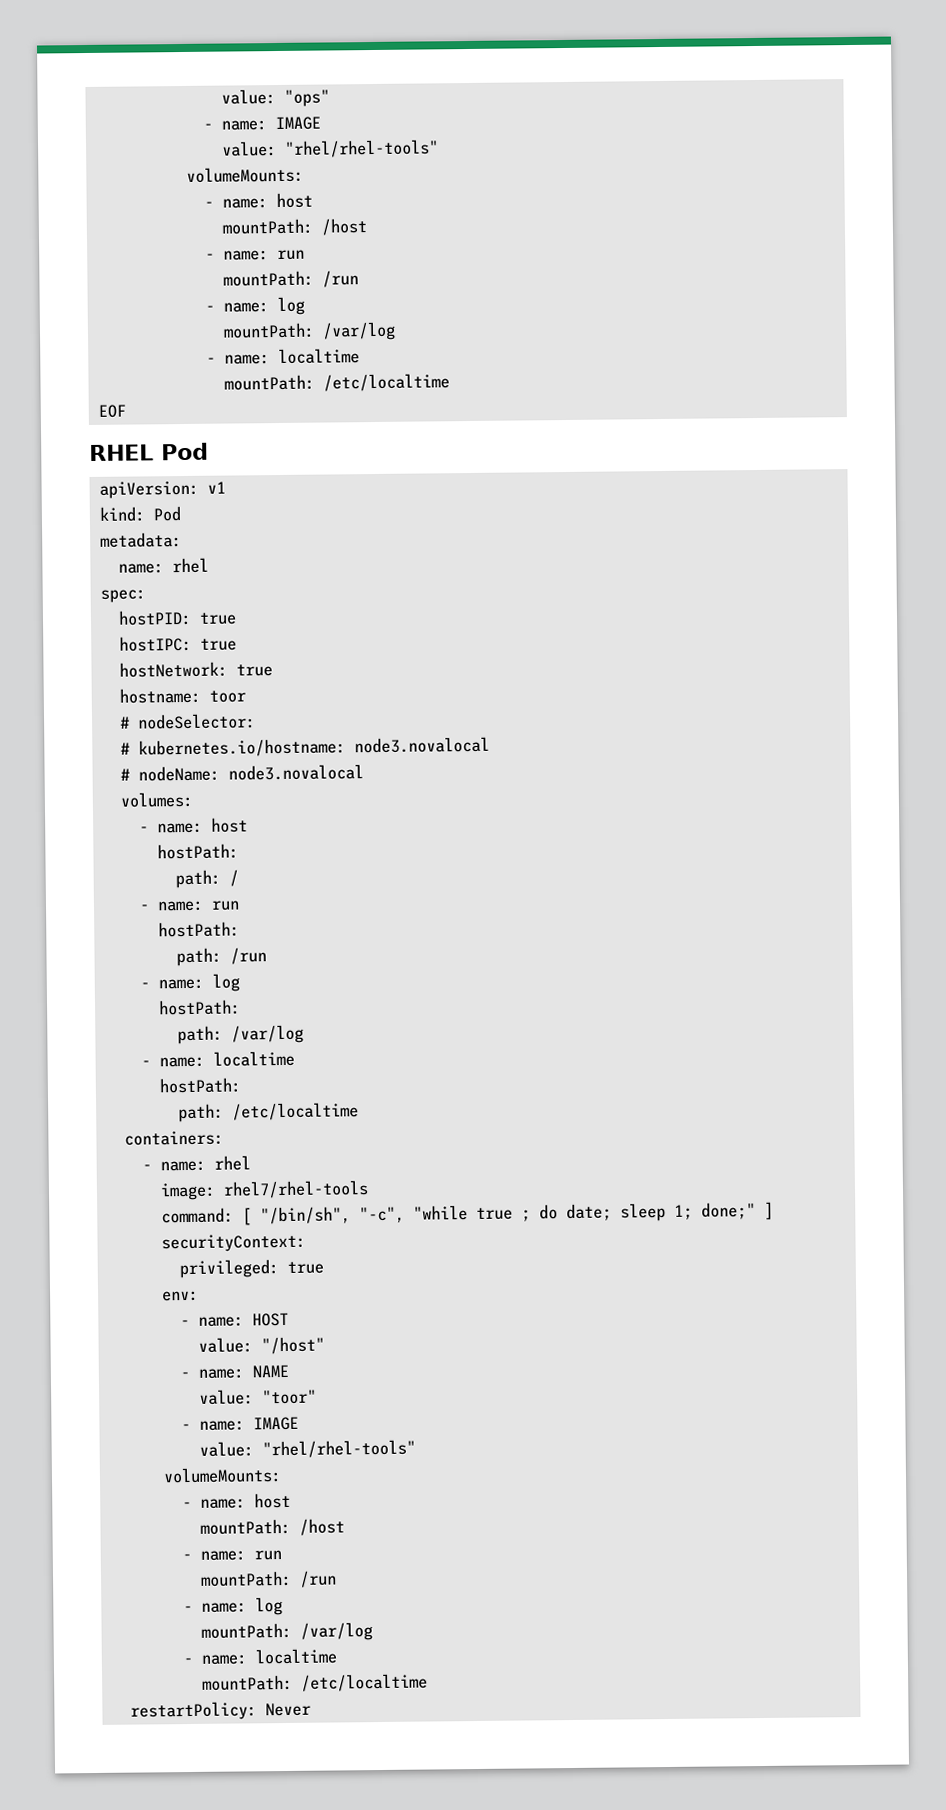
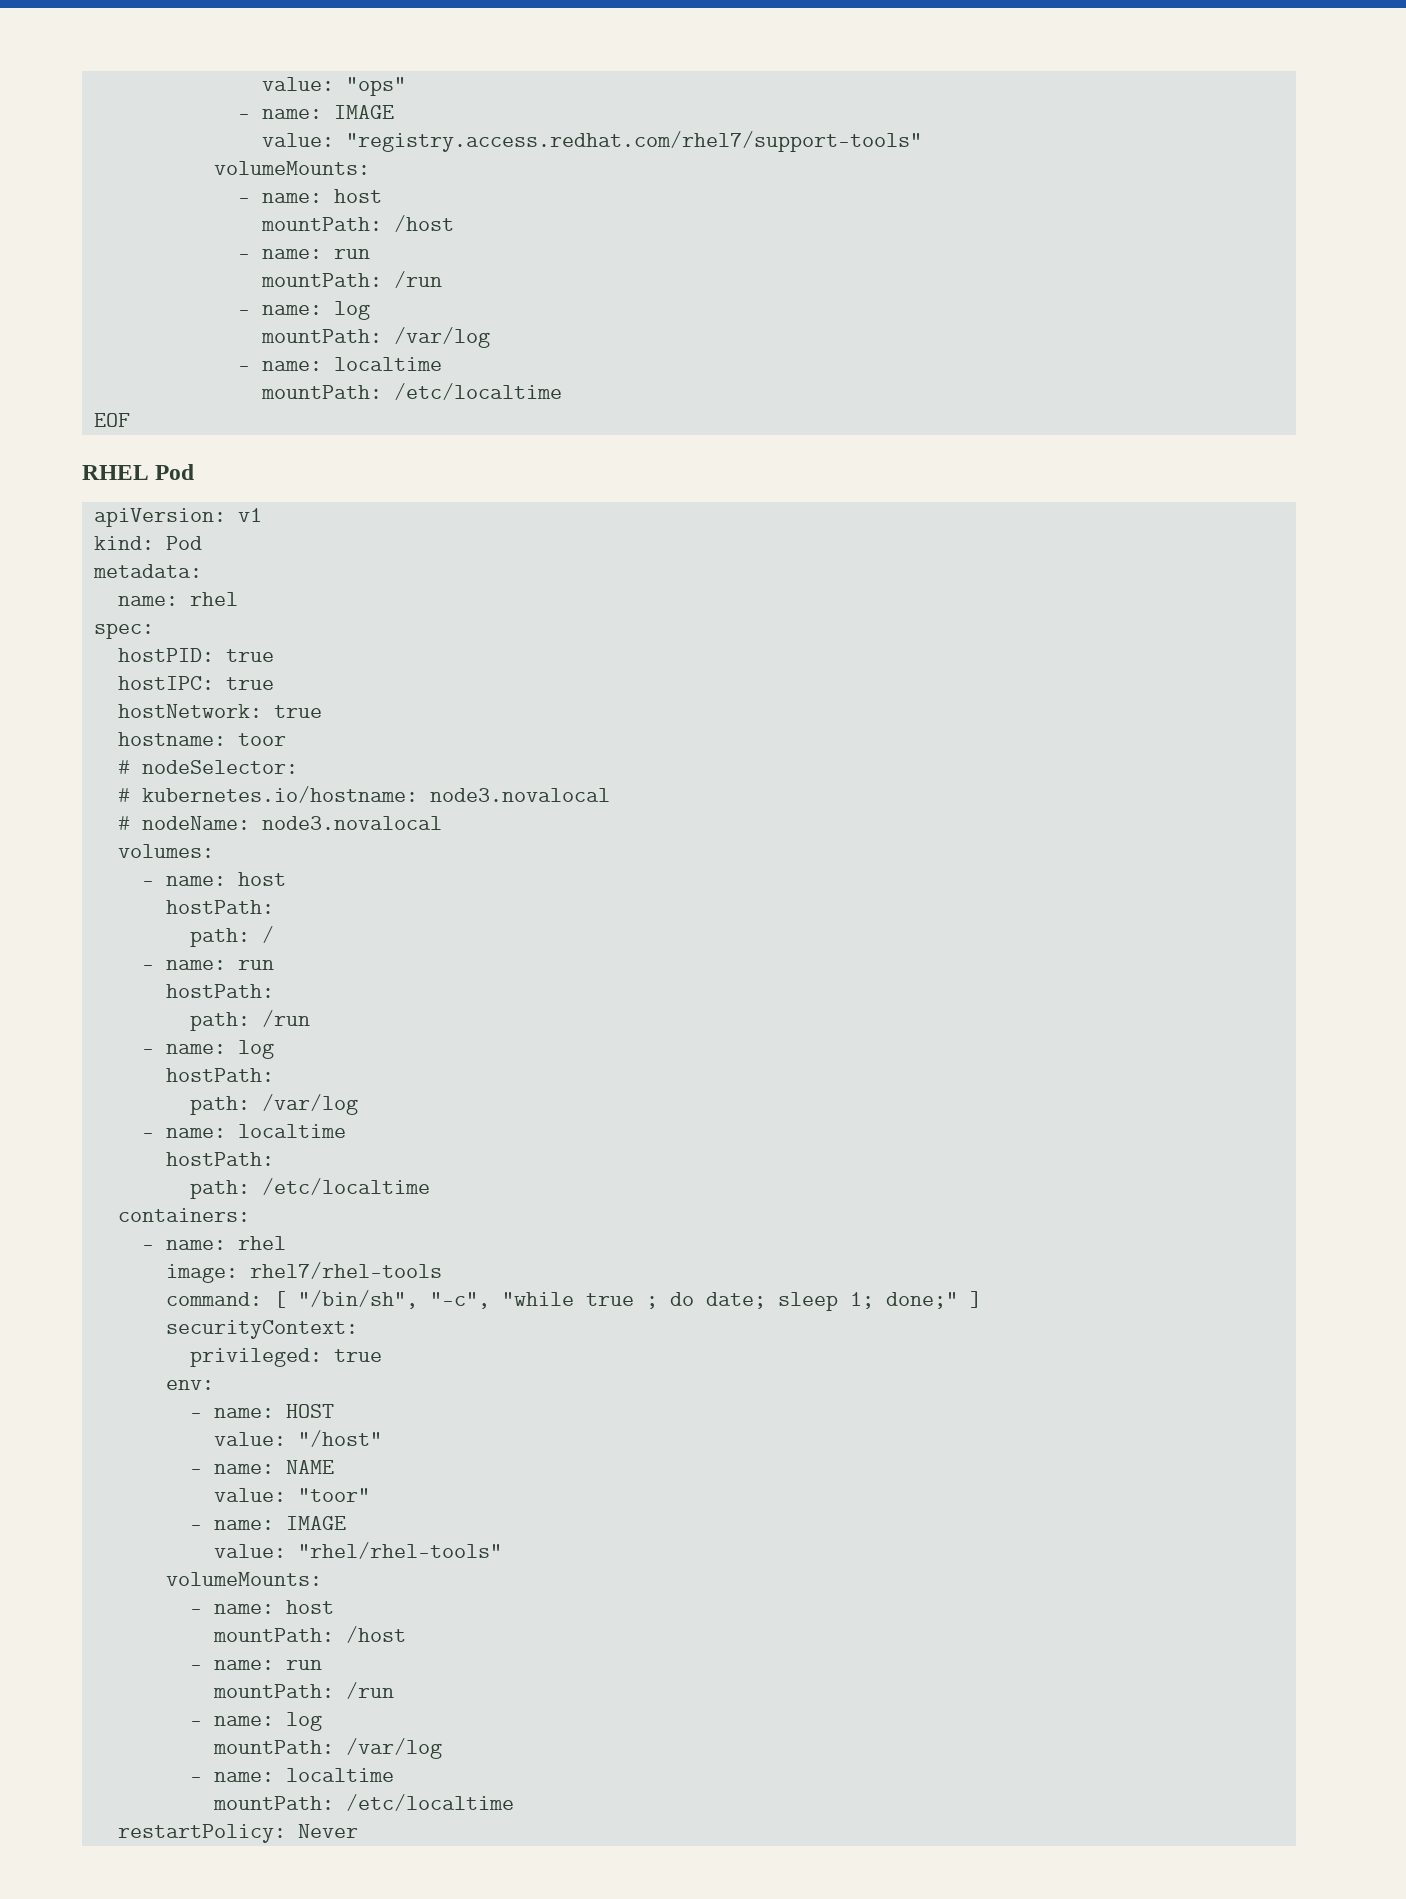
[283,139,439,158] "rhel/rhel-tools" -> [346,131,923,152] "registry.access.redhat.com/rhel7/support-tools"

